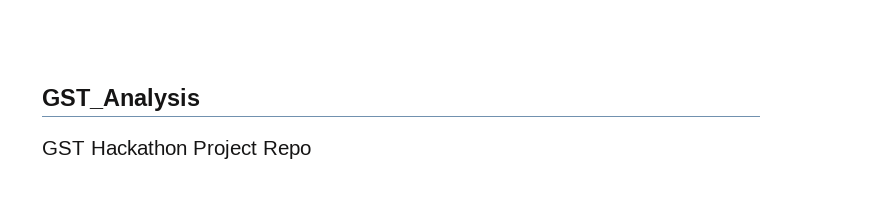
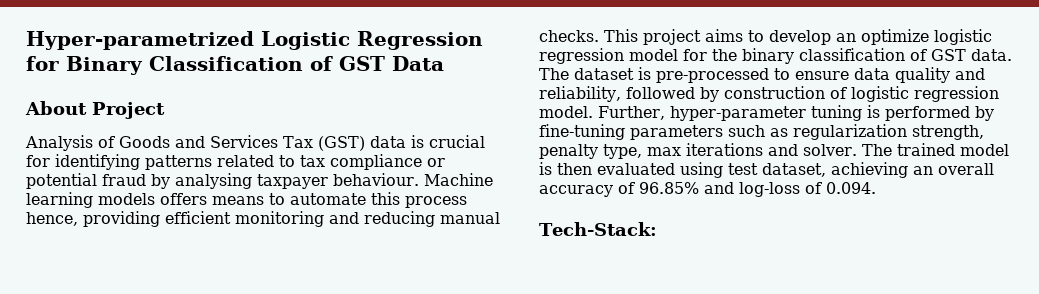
[42,88,200,111] [42,140,311,159] GST_Analysis // GST Hackathon Project Repo -> [26,31,483,50] [26,56,444,75] [25,101,165,119] [25,135,485,151] [26,154,445,170] [26,173,493,189] [26,192,467,208] [26,211,500,227] [539,29,992,45] [539,48,1012,64] [539,67,985,83] [539,86,999,102] [539,105,994,121] [539,124,984,140] [539,143,1009,159] [539,162,994,178] [539,182,876,197] [539,222,657,236] Hyper-parametrized Logistic Regression for Binary Classification of GST Data // About Project // Analysis of Goods and Services Tax (GST) data is crucial for identifying patterns related to tax compliance or potential fraud by analysing taxpayer behaviour. Machine learning models offers means to automate this process hence, providing efficient monitoring and reducing manual checks. This project aims to develop an optimize logistic regression model for the binary classification of GST data. The dataset is pre-processed to ensure data quality and reliability, followed by construction of logistic regression model. Further, hyper-parameter tuning is performed by fine-tuning parameters such as regularization strength, penalty type, max iterations and solver. The trained model is then evaluated using test dataset, achieving an overall accuracy of 96.85% and log-loss of 0.094. // Tech-Stack:

